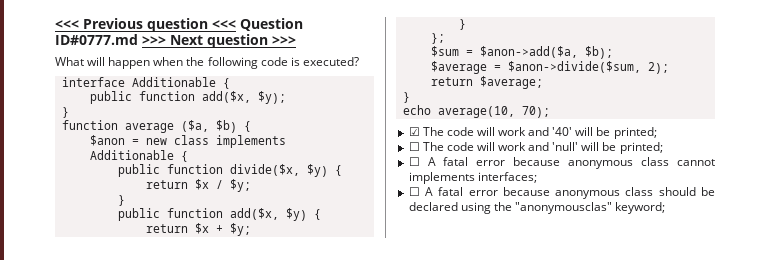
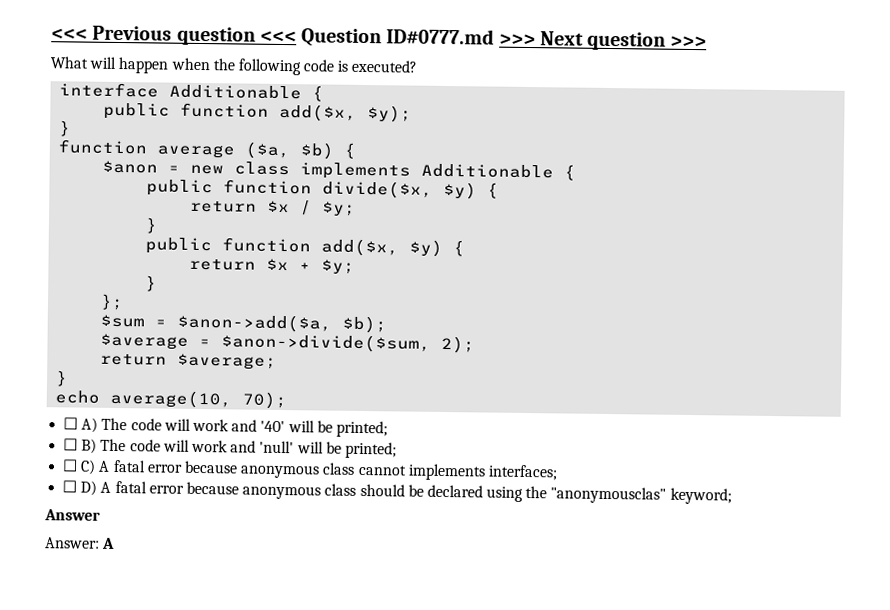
[408,127,420,136] ☑ -> [63,417,99,433] ☐ A)
(420, 146) none -> [81,438,98,454] B)
(420, 161) none -> [80,459,97,475] C)
(420, 191) none -> [80,480,98,496] D)
(666, 208) none -> [44,509,101,521] [44,537,116,549] // Answer // Answer: A

